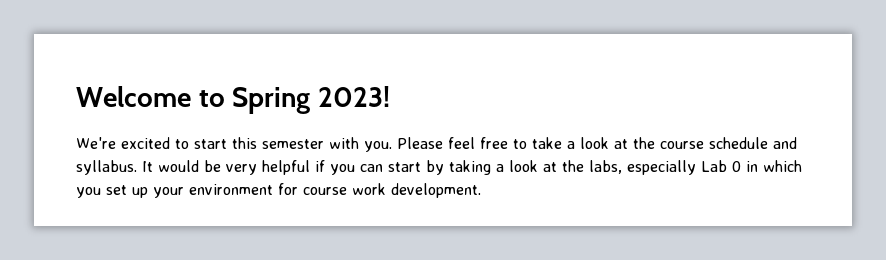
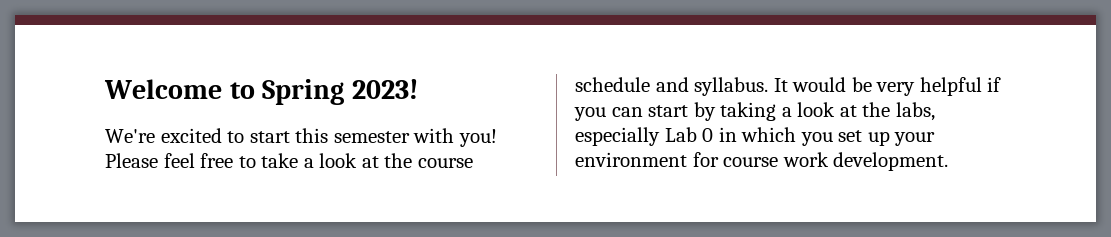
[364,141,392,152] you. -> [458,129,497,147] you!

